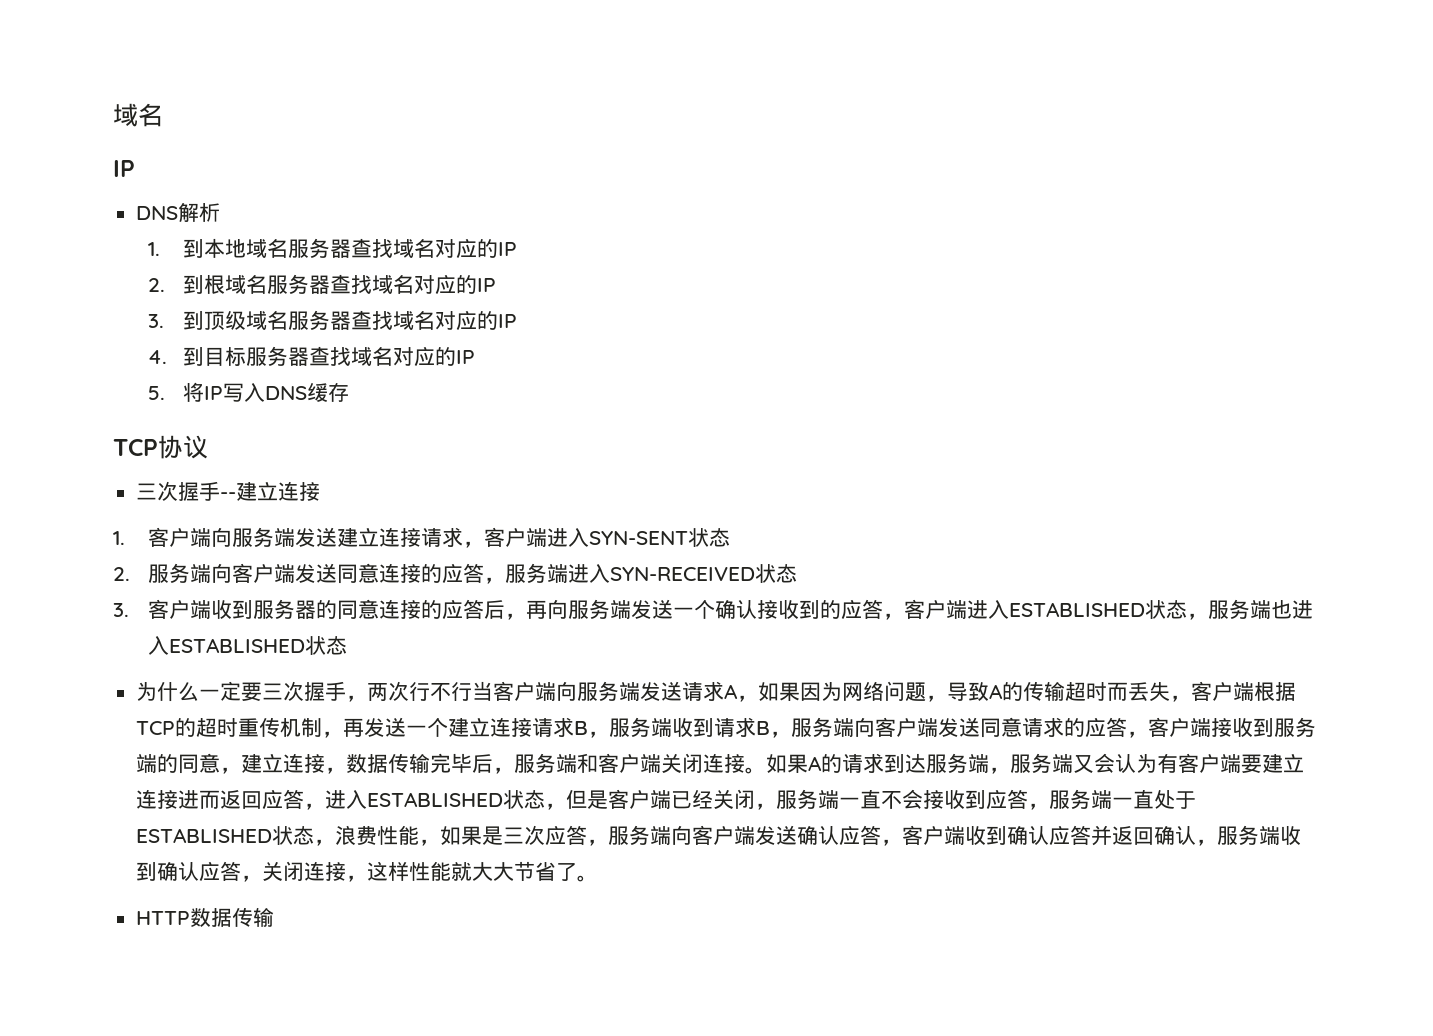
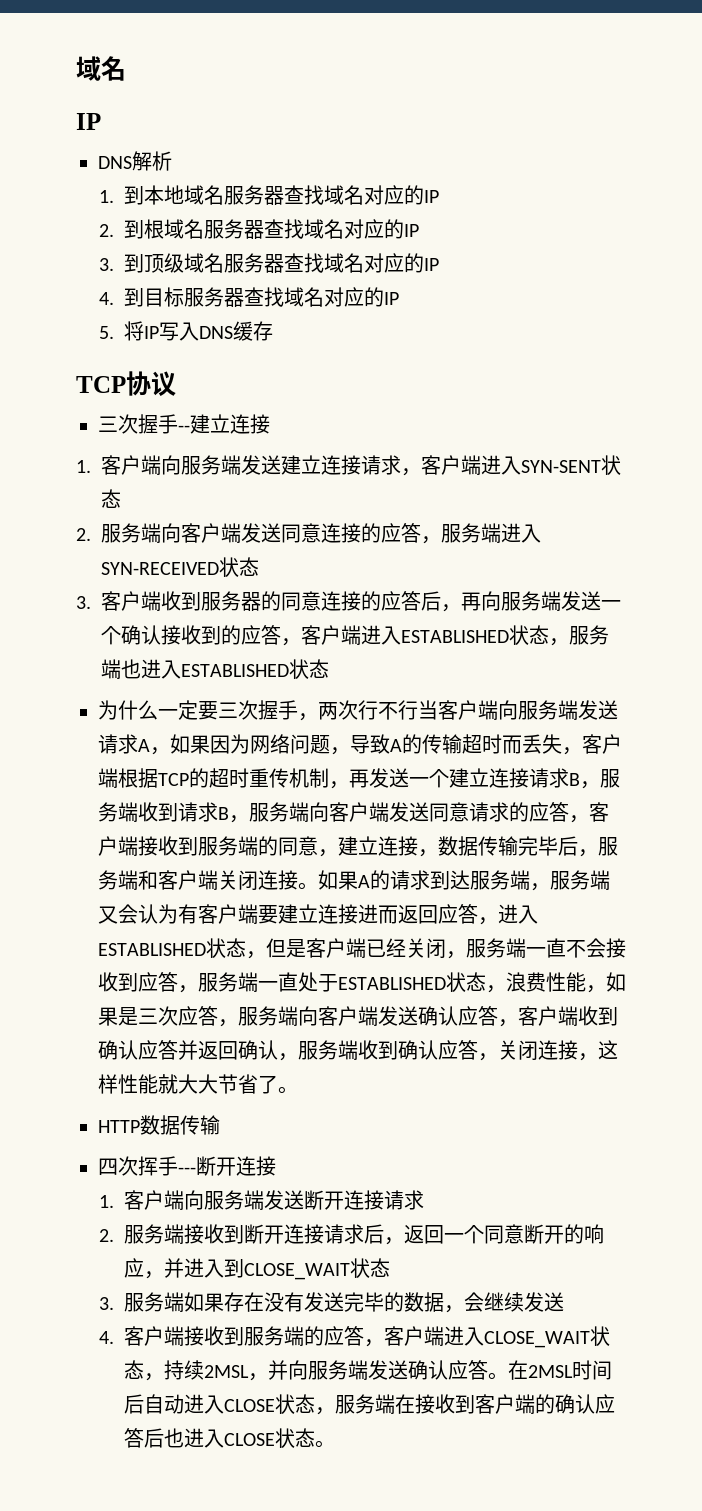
(275, 917) none -> [98,1156,276,1176] [98,1190,424,1210] [98,1224,604,1245] [123,1258,390,1280] [98,1292,564,1313] [98,1326,610,1348] [123,1360,612,1381] [123,1394,615,1415] [123,1428,335,1448] // 四次挥手---断开连接 // 1.客户端向服务端发送断开连接请求 // 2.服务端接收到断开连接请求后，返回一个同意断开的响应，并进入到CLOSE_WAIT状态 // 3.服务端如果存在没有发送完毕的数据，会继续发送 // 4.客户端接收到服务端的应答，客户端进入CLOSE_WAIT状态，持续2MSL，并向服务端发送确认应答。在2MSL时间后自动进入CLOSE状态，服务端在接收到客户端的确认应答后也进入CLOSE状态。

